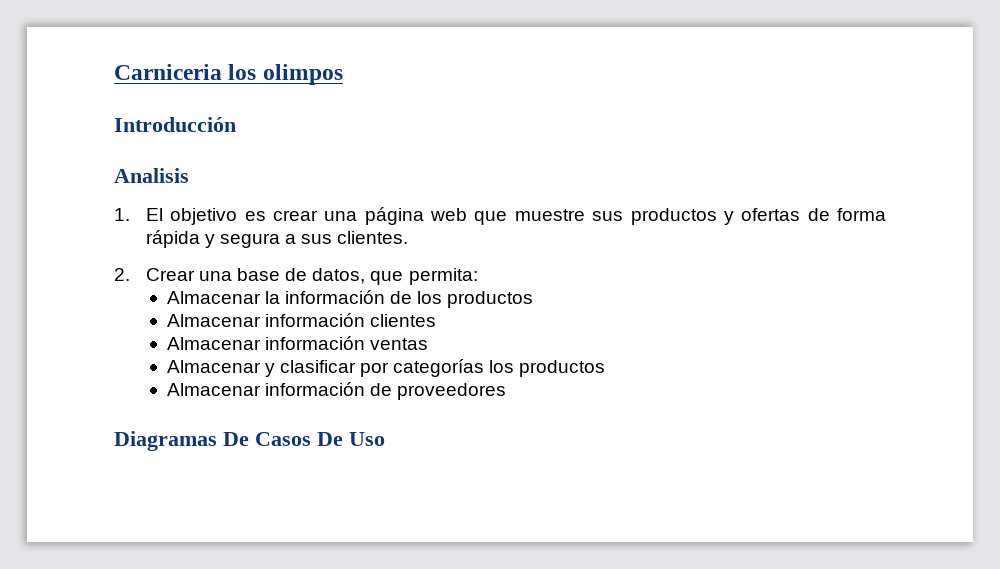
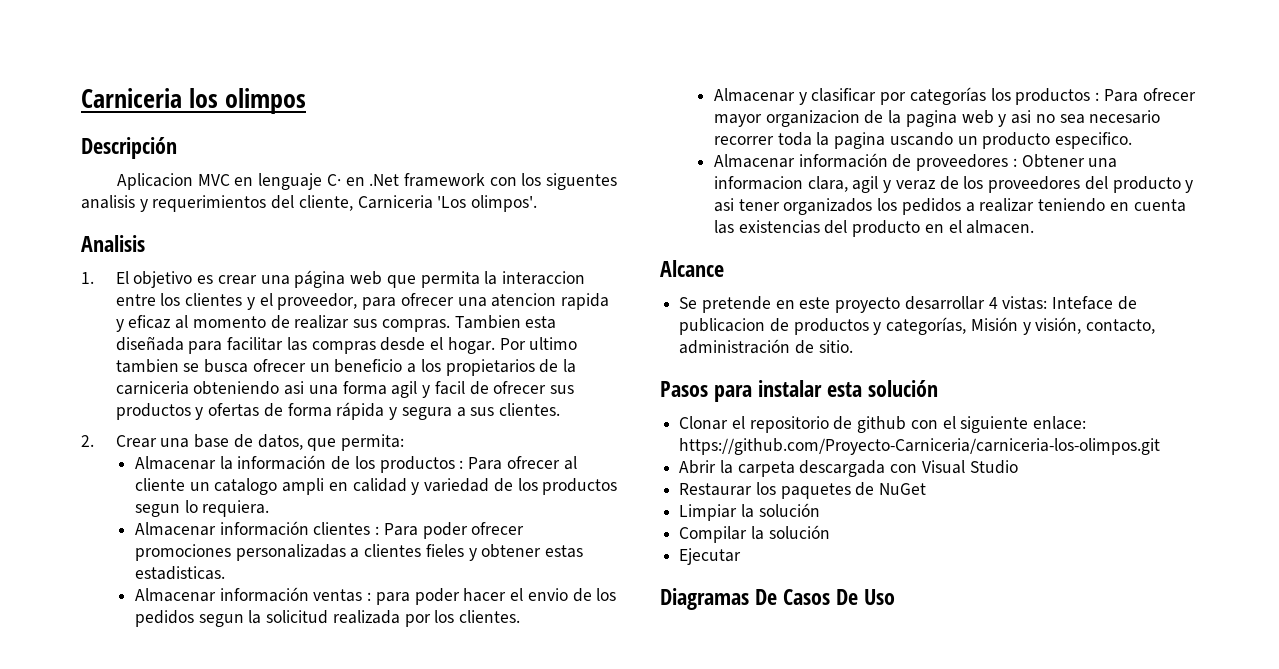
[114,117,236,132] Introducción -> [81,137,177,159] [116,173,618,190] [81,195,538,212] Descripción // Aplicacion MVC en lenguaje C· en .Net framework con los siguentes analisis y requerimientos del cliente, Carniceria 'Los olimpos'.
[514,209,585,221] muestre -> [420,271,586,288] [115,293,610,310] [115,315,557,332] [115,336,578,354] [115,359,577,376] [115,381,547,398] permita la interaccion entre los clientes y el proveedor, para ofrecer una atencion rapida y eficaz al momento de realizar sus compras. Tambien esta diseñada para facilitar las compras desde el hogar. Por ultimo tambien se busca ofrecer un beneficio a los propietarios de la carniceria obteniendo asi una forma agil y facil de ofrecer
[166,313,436,327] [166,336,428,350] // Almacenar información clientes // Almacenar información ventas -> [459,456,577,470] [135,478,618,495] [135,500,270,517] [135,521,525,539] [135,544,584,561] [135,566,226,580] [135,587,617,605] [135,610,521,627] : Para ofrecer al cliente un catalogo ampli en calidad y variedad de los productos segun lo requiera. // Almacenar información clientes : Para poder ofrecer promociones personalizadas a clientes fieles y obtener estas estadisticas. // Almacenar información ventas : para poder hacer el envio de los pedidos segun la solicitud realizada por los clientes.
[166,382,507,400] // Almacenar información de proveedores -> [1095,88,1196,102] [714,110,1161,127] [714,132,1133,149] [714,153,1118,171] [714,176,1194,193] [714,198,1186,215] [714,220,1035,237] [660,260,724,277] [679,296,1137,313] [679,317,1156,335] [679,339,853,354] [660,380,938,402] [679,416,1087,433] [679,438,1161,455] [679,460,1018,477] [679,482,927,499] [679,503,820,521] [679,525,830,543] [679,548,742,565] : Para ofrecer mayor organizacion de la pagina web y asi no sea necesario recorrer toda la pagina uscando un producto especifico. // Almacenar información de proveedores : Obtener una informacion clara, agil y veraz de los proveedores del producto y asi tener organizados los pedidos a realizar teniendo en cuenta las existencias del producto en el almacen. // Alcance // Se pretende en este proyecto desarrollar 4 vistas: Inteface de publicacion de productos y categorías, Misión y visión, contacto, administración de sitio. // Pasos para instalar esta solución // Clonar el repositorio de github con el siguiente enlace: https://github.com/Proyecto-Carniceria/carniceria-los-olimpos.git // Abrir la carpeta descargada con Visual Studio // Restaurar los paquetes de NuGet // Limpiar la solución // Compilar la solución // Ejecutar

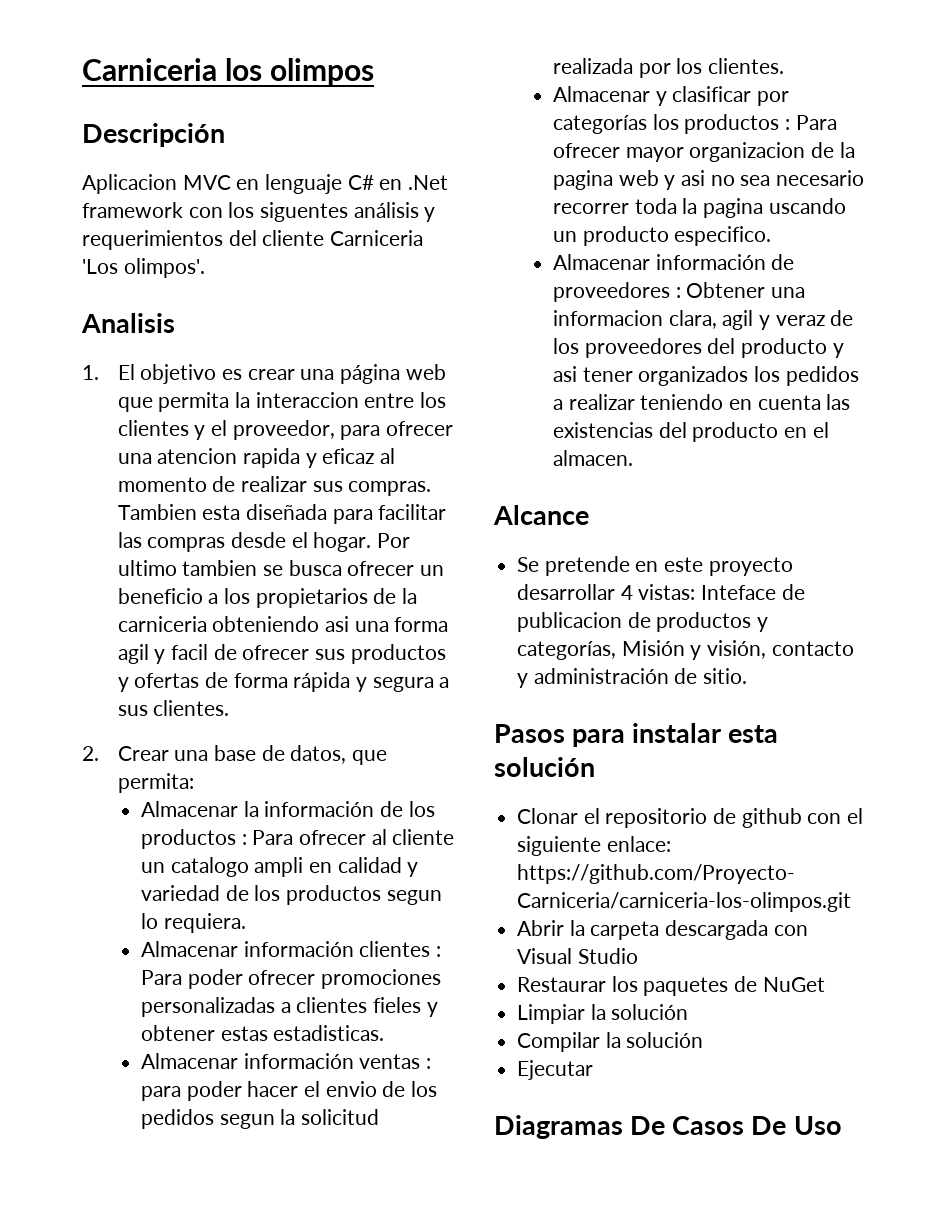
[326,174,341,186] C· -> [347,175,374,190] C#
[81,195,135,209] analisis -> [353,202,419,218] análisis
[298,195,353,211] cliente, -> [262,230,325,246] cliente
[1086,319,1156,334] contacto, -> [771,641,854,656] [517,673,529,688] contacto y

